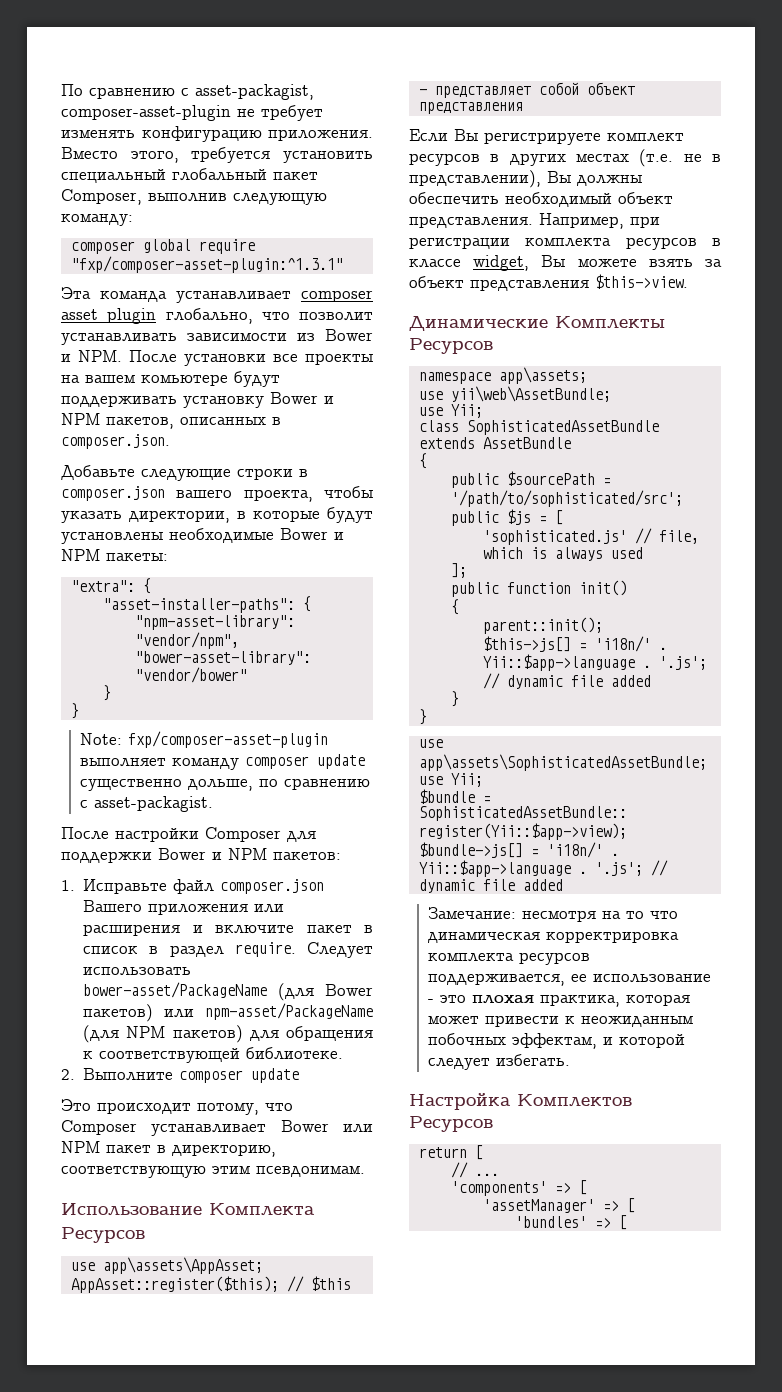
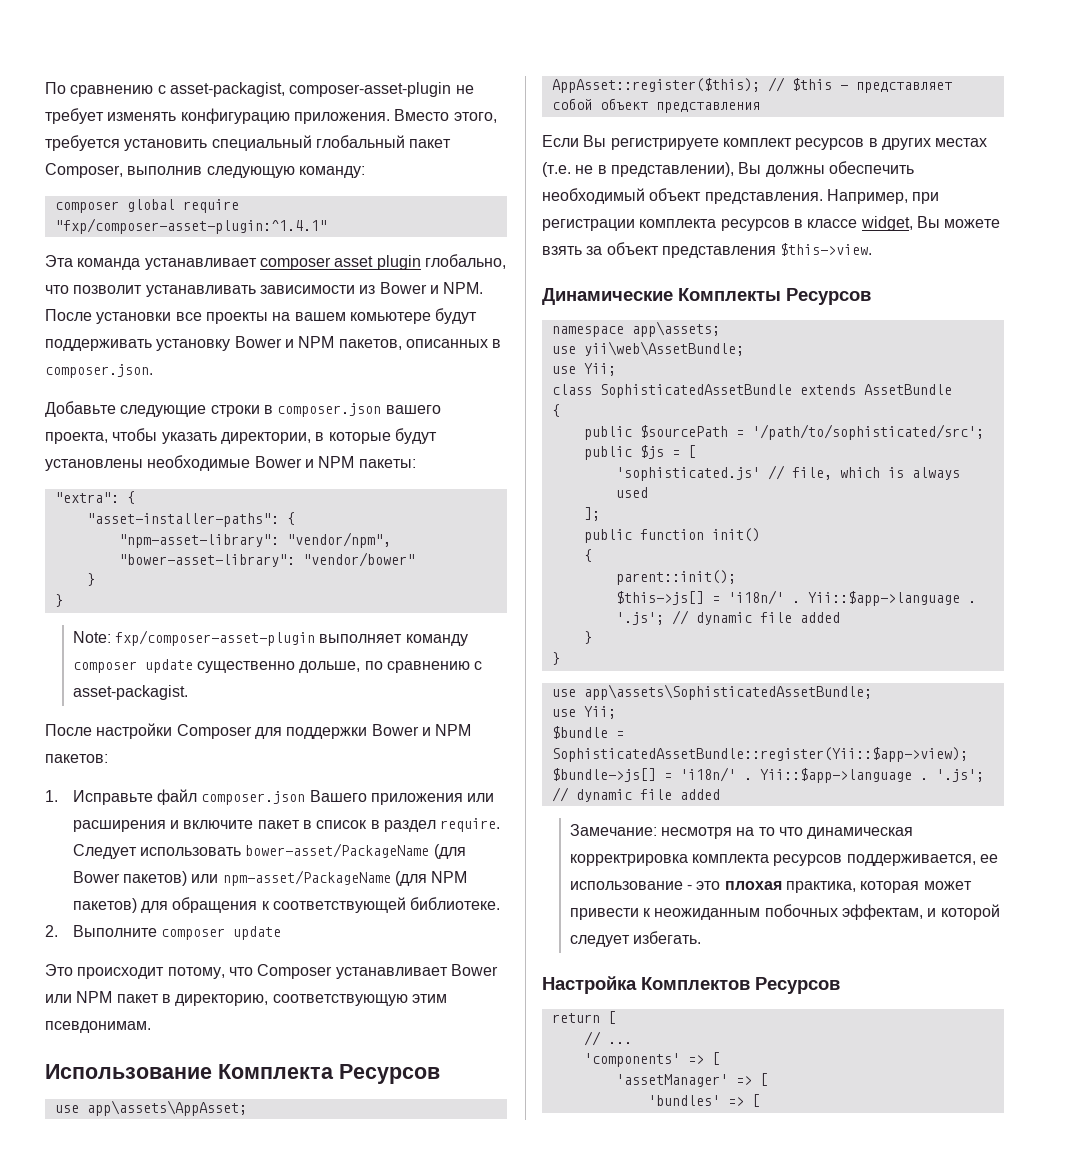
[70,256,343,273] "fxp/composer-asset-plugin:^1.3.1" -> [54,218,327,234] "fxp/composer-asset-plugin:^1.4.1"

